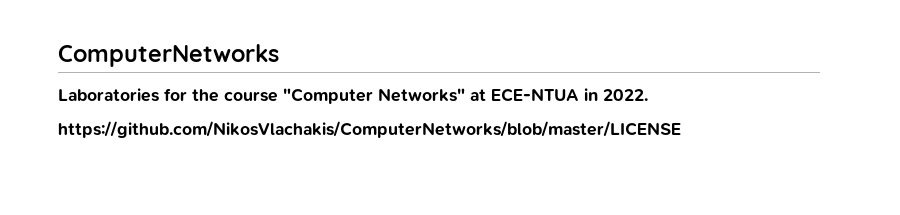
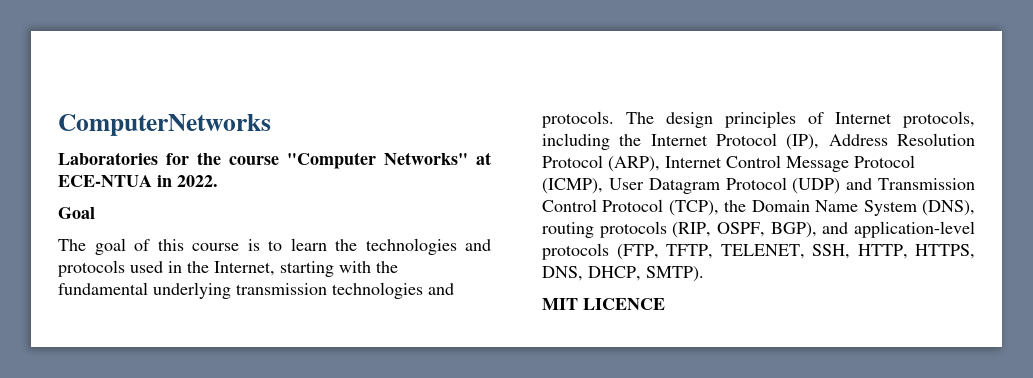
[58,121,681,138] https://github.com/NikosVlachakis/ComputerNetworks/blob/master/LICENSE -> [58,207,95,219] [58,238,491,255] [58,260,398,277] [58,282,454,299] [542,111,975,128] [542,133,975,150] [542,155,915,172] [542,177,975,194] [542,199,975,216] [542,221,975,238] [542,243,975,260] [542,266,704,282] [542,298,665,310] Goal // The goal of this course is to learn the technologies and protocols used in the Internet, starting with the fundamental underlying transmission technologies and protocols. The design principles of Internet protocols, including the Internet Protocol (IP), Address Resolution Protocol (ARP), Internet Control Message Protocol (ICMP), User Datagram Protocol (UDP) and Transmission Control Protocol (TCP), the Domain Name System (DNS), routing protocols (RIP, OSPF, BGP), and application-level protocols (FTP, TFTP, TELENET, SSH, HTTP, HTTPS, DNS, DHCP, SMTP). // MIT LICENCE

